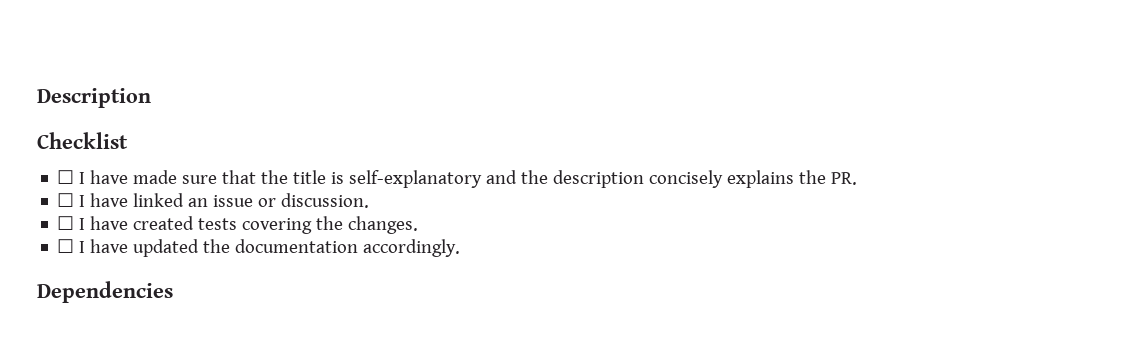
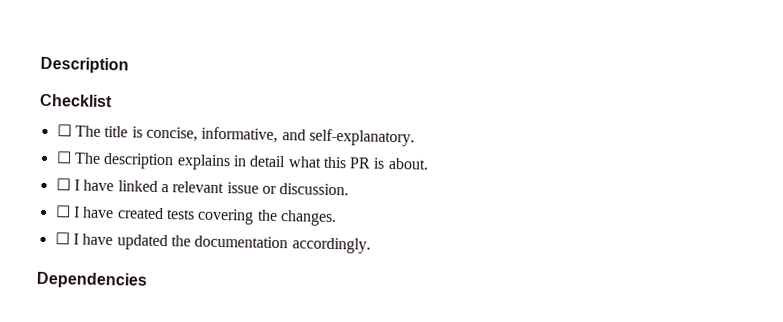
[79,170,858,188] I have made sure that the title is self-explanatory and the description concisely explains the PR. -> [74,125,415,147] [55,151,429,171] The title is concise, informative, and self-explanatory. // ☐ The description explains in detail what this PR is about.
[188,198,209,207] an -> [160,181,225,194] a relevant

